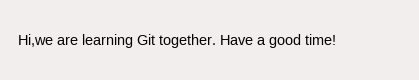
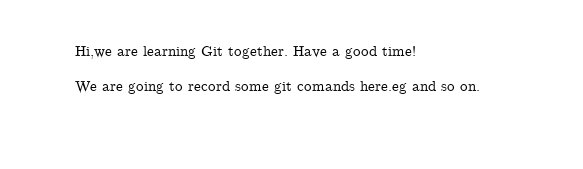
(336, 39) none -> [75,81,480,94] // We are going to record some git comands here.eg and so on.

